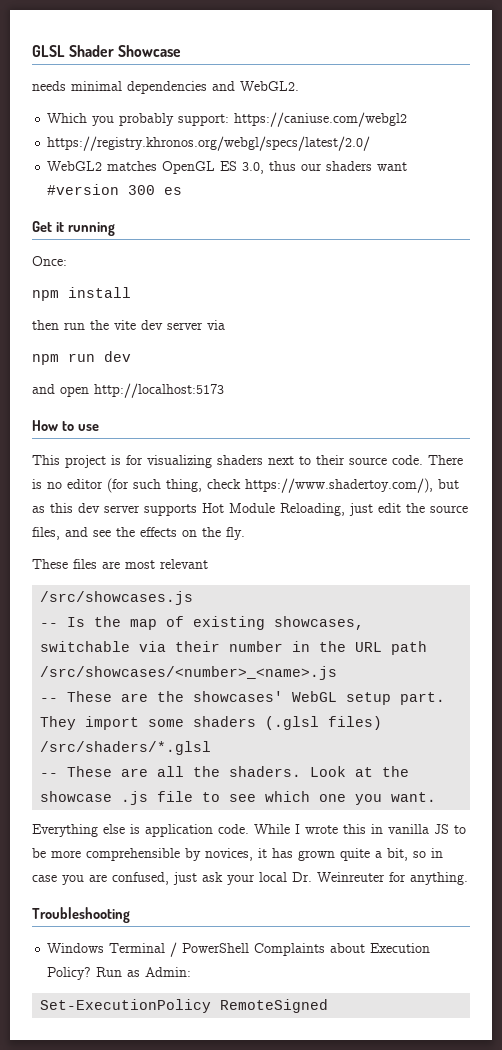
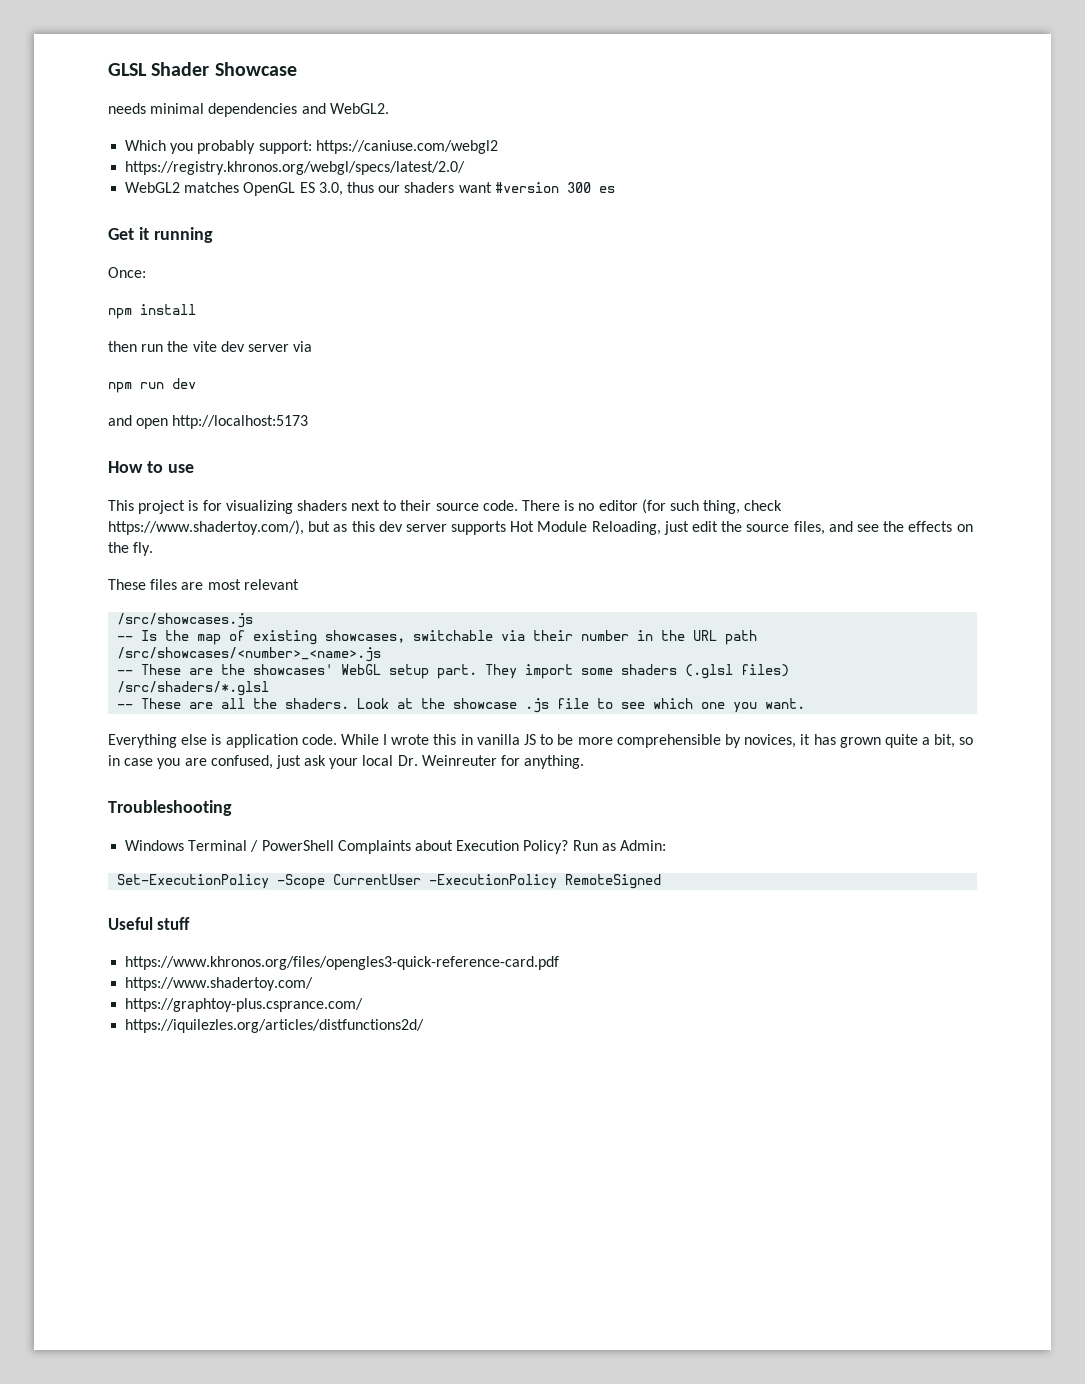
[220,999,329,1013] RemoteSigned -> [277,874,662,889] [108,917,191,930] [125,956,560,970] [125,977,314,991] [125,998,364,1012] [125,1019,425,1033] -Scope CurrentUser -ExecutionPolicy RemoteSigned // Useful stuff // https://www.khronos.org/files/opengles3-quick-reference-card.pdf // https://www.shadertoy.com/ // https://graphtoy-plus.csprance.com/ // https://iquilezles.org/articles/distfunctions2d/

